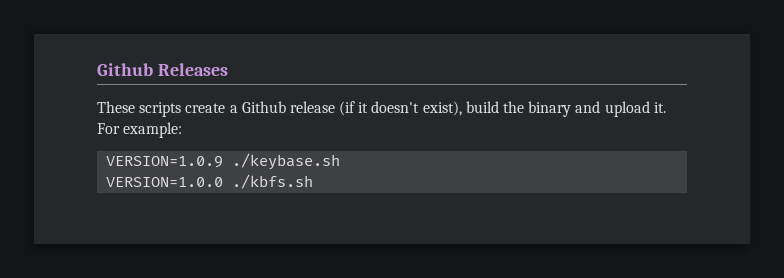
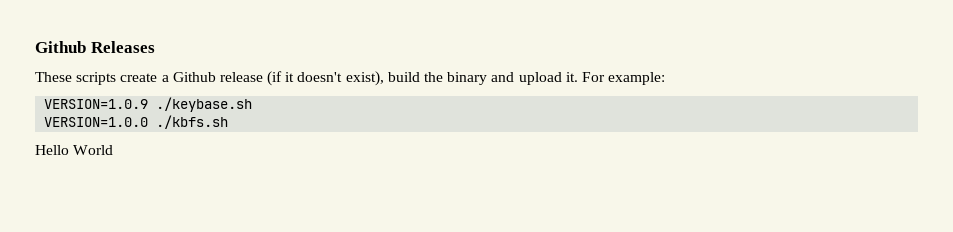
(314, 181) none -> [35,145,114,155] // Hello World

